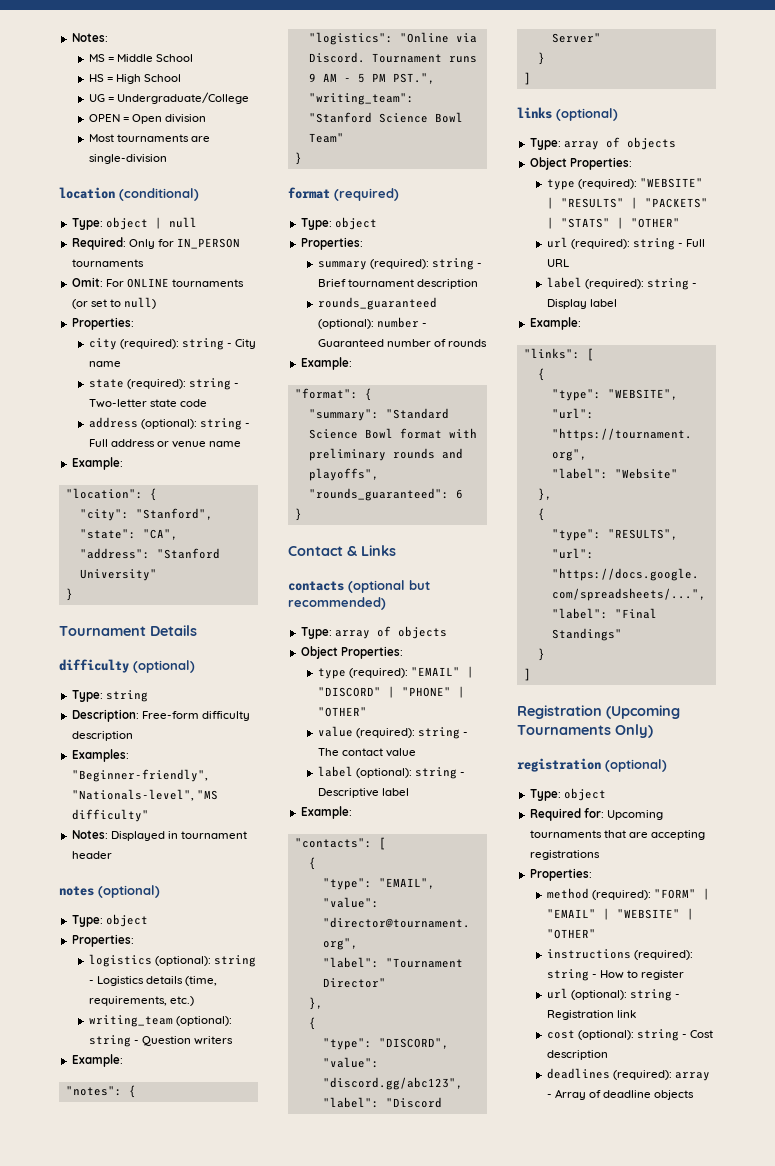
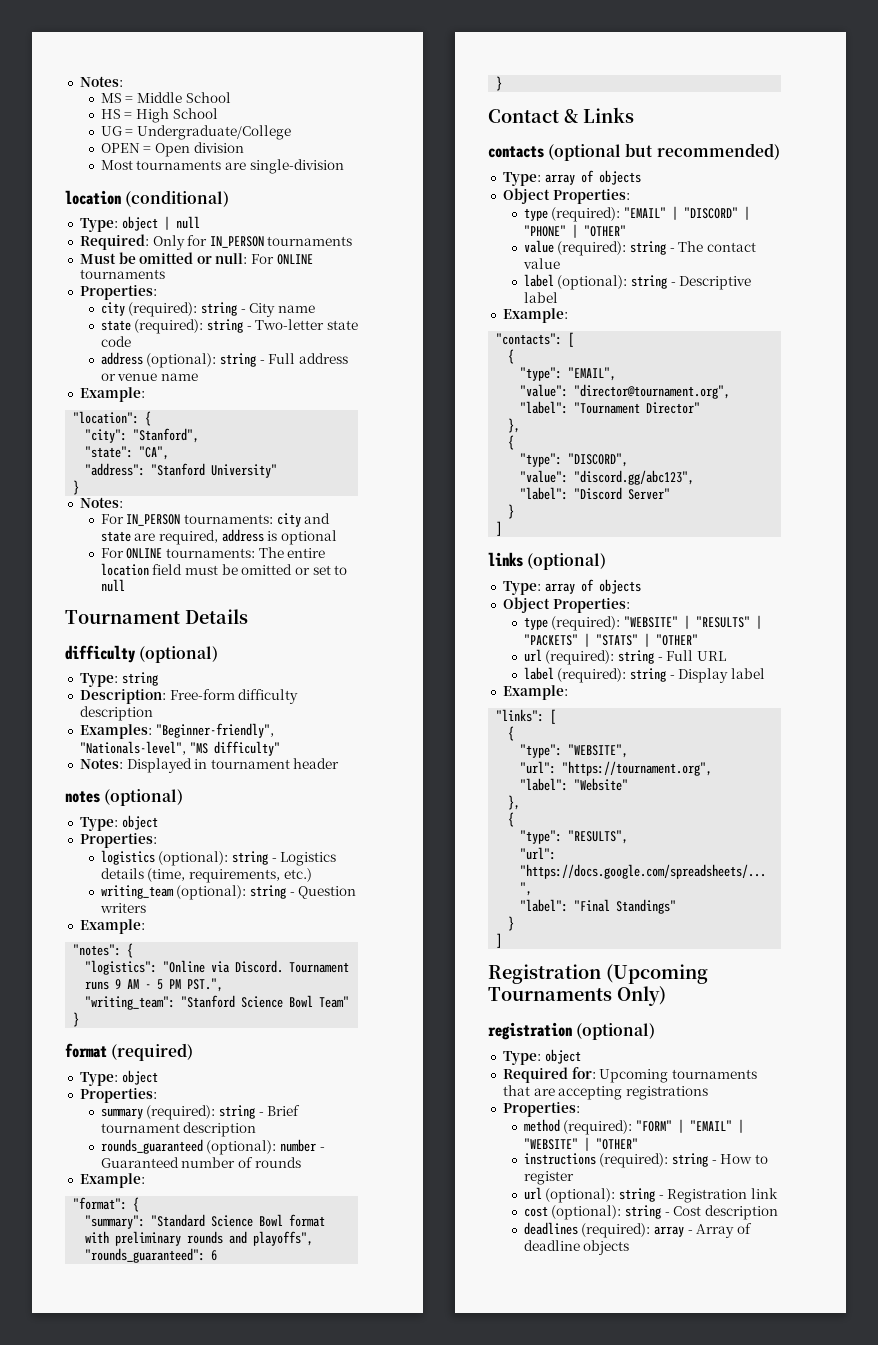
[71,277,103,287] Omit: -> [79,252,248,264] Must be omitted or null:
[71,297,156,309] (or set to null) -> (165, 274) none
(73, 594) none -> [79,497,123,508] [100,513,331,527] [100,529,337,545] [100,547,326,559] [100,563,348,576] [100,579,125,592] // Notes: // For IN_PERSON tournaments: city and state are required, address is optional // For ONLINE tournaments: The entire location field must be omitted or set to null

